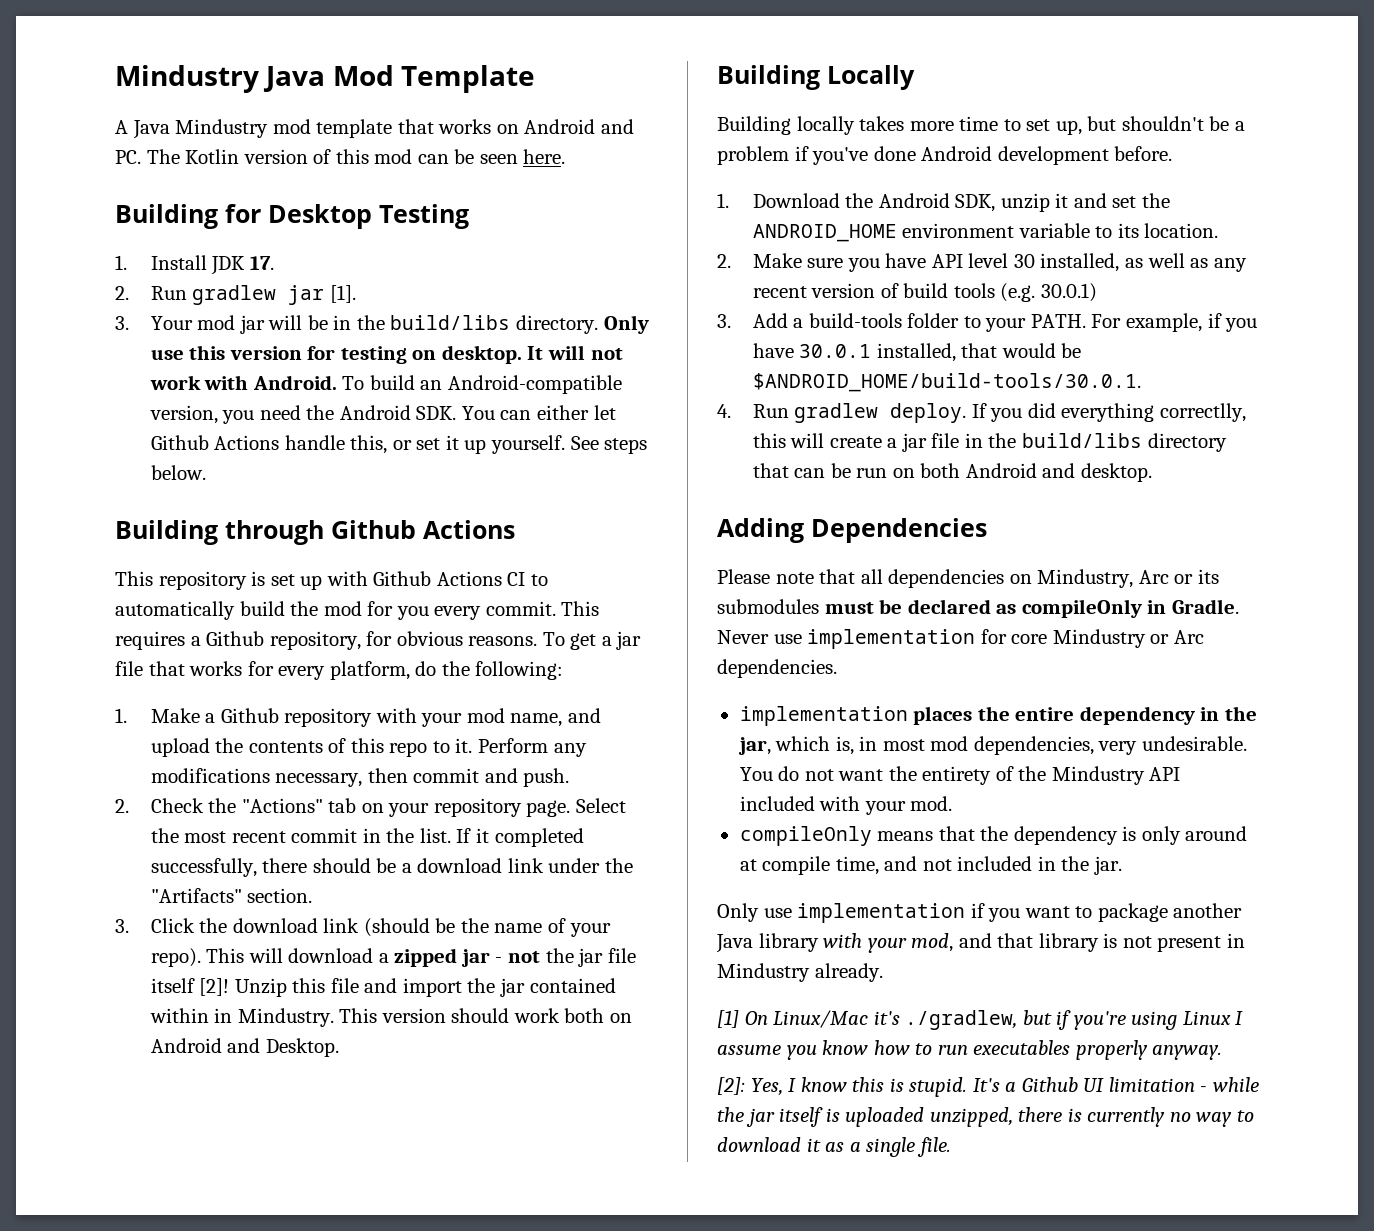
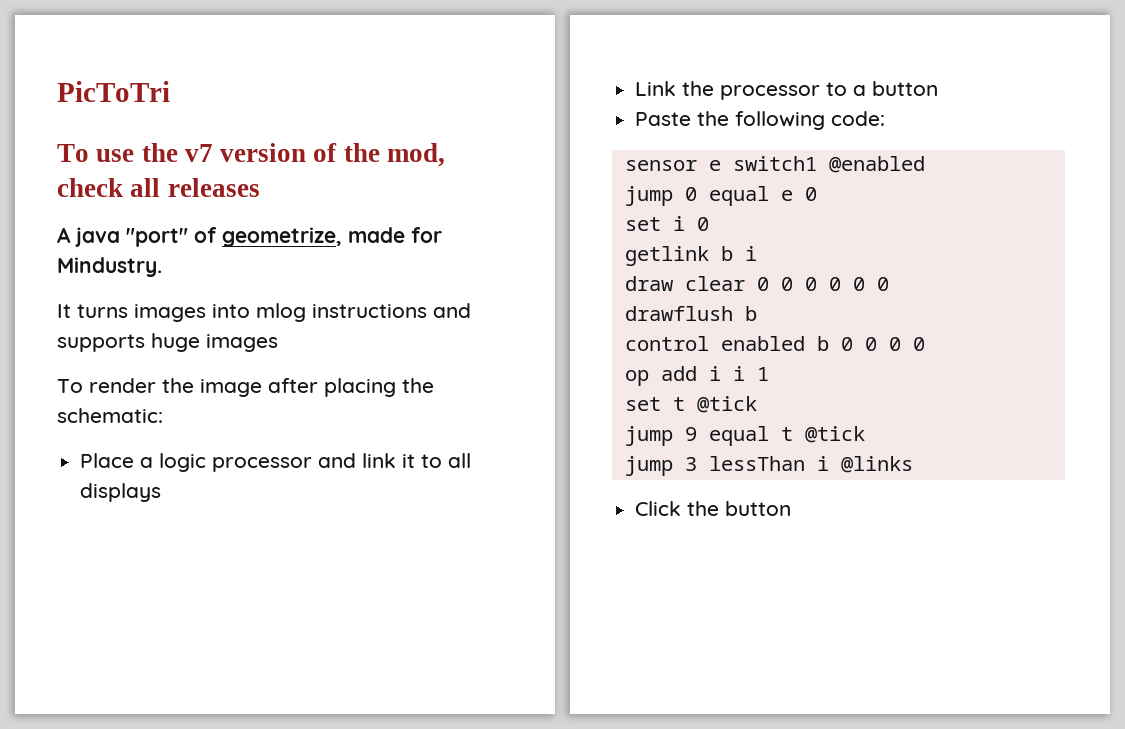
[115,65,536,93] [115,119,634,139] [115,149,566,164] [115,204,469,229] [115,255,274,275] [115,285,356,305] [115,315,649,334] [150,345,623,364] [149,375,622,394] [149,405,616,424] [150,435,648,454] [150,465,206,480] [115,520,515,545] [115,571,548,590] [115,601,600,620] [115,631,642,650] [115,661,564,680] [115,708,601,727] [150,738,587,757] [150,768,570,787] [115,798,626,817] [150,828,584,847] [150,858,633,877] [150,888,313,903] [115,918,611,937] [150,948,636,967] [150,978,616,997] [149,1008,632,1027] [150,1038,339,1057] [717,65,915,90] [717,116,1245,135] [717,146,1173,165] [717,193,1170,212] [752,223,1219,242] [717,253,1247,272] [752,283,1097,302] [717,313,1258,332] [752,343,1082,362] [752,373,1141,392] [717,403,1246,423] [752,433,1227,452] [752,463,1152,482] [717,518,987,543] [717,569,1219,588] [717,599,1239,618] [717,629,1204,649] [717,659,837,678] [739,706,1257,726] [737,736,1247,755] [739,766,1181,785] [739,796,953,815] [739,826,1248,846] [739,856,1122,875] [717,903,1243,923] [716,933,1245,953] [717,963,883,982] [717,1010,1244,1030] [717,1040,1223,1060] [717,1077,1259,1097] [717,1107,1254,1127] [717,1137,951,1157] Mindustry Java Mod Template // A Java Mindustry mod template that works on Android and PC. The Kotlin version of this mod can be seen here. // Building for Desktop Testing // 1. Install JDK 17. // 2. Run gradlew jar [1]. // 3. Your mod jar will be in the build/libs directory. Only use this version for testing on desktop. It will not work with Android. To build an Android-compatible version, you need the Android SDK. You can either let Github Actions handle this, or set it up yourself. See steps below. // Building through Github Actions // This repository is set up with Github Actions CI to automatically build the mod for you every commit. This requires a Github repository, for obvious reasons. To get a jar file that works for every platform, do the following: // 1. Make a Github repository with your mod name, and upload the contents of this repo to it. Perform any modifications necessary, then commit and push. // 2. Check the "Actions" tab on your repository page. Select the most recent commit in the list. If it completed successfully, there should be a download link under the "Artifacts" section. // 3. Click the download link (should be the name of your repo). This will download a zipped jar - not the jar file itself [2]! Unzip this file and import the jar contained within in Mindustry. This version should work both on Android and Desktop. // Building Locally // Building locally takes more time to set up, but shouldn't be a problem if you've done Android development before. // 1. Download the Android SDK, unzip it and set the ANDROID_HOME environment variable to its location. // 2. Make sure you have API level 30 installed, as well as any recent version of build tools (e.g. 30.0.1) // 3. Add a build-tools folder to your PATH. For example, if you have 30.0.1 installed, that would be $ANDROID_HOME/build-tools/30.0.1. // 4. Run gradlew deploy. If you did everything correctlly, this will create a jar file in the build/libs directory that can be run on both Android and desktop. // Adding Dependencies // Please note that all dependencies on Mindustry, Arc or its submodules must be declared as compileOnly in Gradle. Never use implementation for core Mindustry or Arc dependencies. // implementation places the entire dependency in the jar, which is, in most mod dependencies, very undesirable. You do not want the entirety of the Mindustry API included with your mod. // compileOnly means that the dependency is only around at compile time, and not included in the jar. // Only use implementation if you want to package another Java library with your mod, and that library is not present in Mindustry already. // [1] On Linux/Mac it's ./gradlew, but if you're using Linux I assume you know how to run executables properly anyway. // [2]: Yes, I know this is stupid. It's a Github UI limitation - while the jar itself is uploaded unzipped, there is currently no way to download it as a single file. -> [57,81,170,102] [57,143,446,167] [57,178,260,197] [57,227,442,247] [57,257,162,277] [57,303,471,322] [57,333,278,352] [57,378,434,397] [57,408,163,423] [80,453,472,472] [80,483,162,502] [635,81,939,100] [635,111,886,130] [624,156,925,173] [624,186,817,206] [624,216,709,231] [624,246,757,266] [624,276,889,291] [624,306,757,321] [624,336,925,351] [624,366,769,386] [624,396,757,413] [624,426,865,446] [624,456,913,476] [635,501,792,516] PicToTri // To use the v7 version of the mod, check all releases // A java "port" of geometrize, made for Mindustry. // It turns images into mlog instructions and supports huge images // To render the image after placing the schematic: // Place a logic processor and link it to all displays // Link the processor to a button // Paste the following code: // sensor e switch1 @enabled // jump 0 equal e 0 // set i 0 // getlink b i // draw clear 0 0 0 0 0 0 // drawflush b // control enabled b 0 0 0 0 // op add i i 1 // set t @tick // jump 9 equal t @tick // jump 3 lessThan i @links // Click the button

